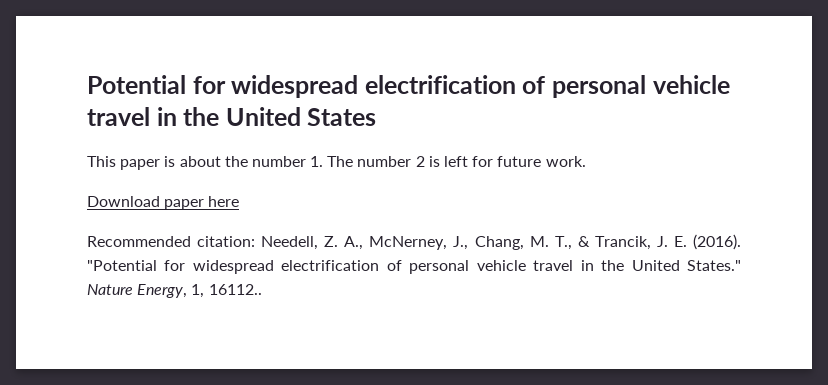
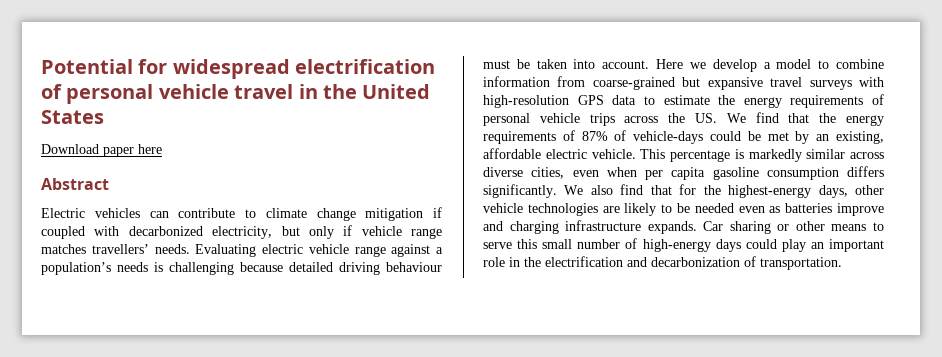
[87,156,586,170] [87,196,240,210] [87,234,741,250] [87,260,741,274] [87,284,262,298] This paper is about the number 1. The number 2 is left for future work. // Download paper here // Recommended citation: Needell, Z. A., McNerney, J., Chang, M. T., & Trancik, J. E. (2016). "Potential for widespread electrification of personal vehicle travel in the United States." Nature Energy, 1, 16112.. -> [41,144,162,157] [41,178,109,190] [41,207,442,221] [41,225,442,239] [41,244,443,257] [41,262,442,275] [483,59,884,72] [483,76,884,90] [483,94,884,108] [483,112,885,126] [483,130,884,144] [483,148,884,162] [483,166,884,180] [483,184,885,198] [483,203,884,216] [483,220,884,234] [483,238,885,252] [483,256,842,270] Download paper here // Abstract // Electric vehicles can contribute to climate change mitigation if coupled with decarbonized electricity, but only if vehicle range matches travellers’ needs. Evaluating electric vehicle range against a population’s needs is challenging because detailed driving behaviour must be taken into account. Here we develop a model to combine information from coarse-grained but expansive travel surveys with high-resolution GPS data to estimate the energy requirements of personal vehicle trips across the US. We find that the energy requirements of 87% of vehicle-days could be met by an existing, affordable electric vehicle. This percentage is markedly similar across diverse cities, even when per capita gasoline consumption differs significantly. We also find that for the highest-energy days, other vehicle technologies are likely to be needed even as batteries improve and charging infrastructure expands. Car sharing or other means to serve this small number of high-energy days could play an important role in the electrification and decarbonization of transportation.

